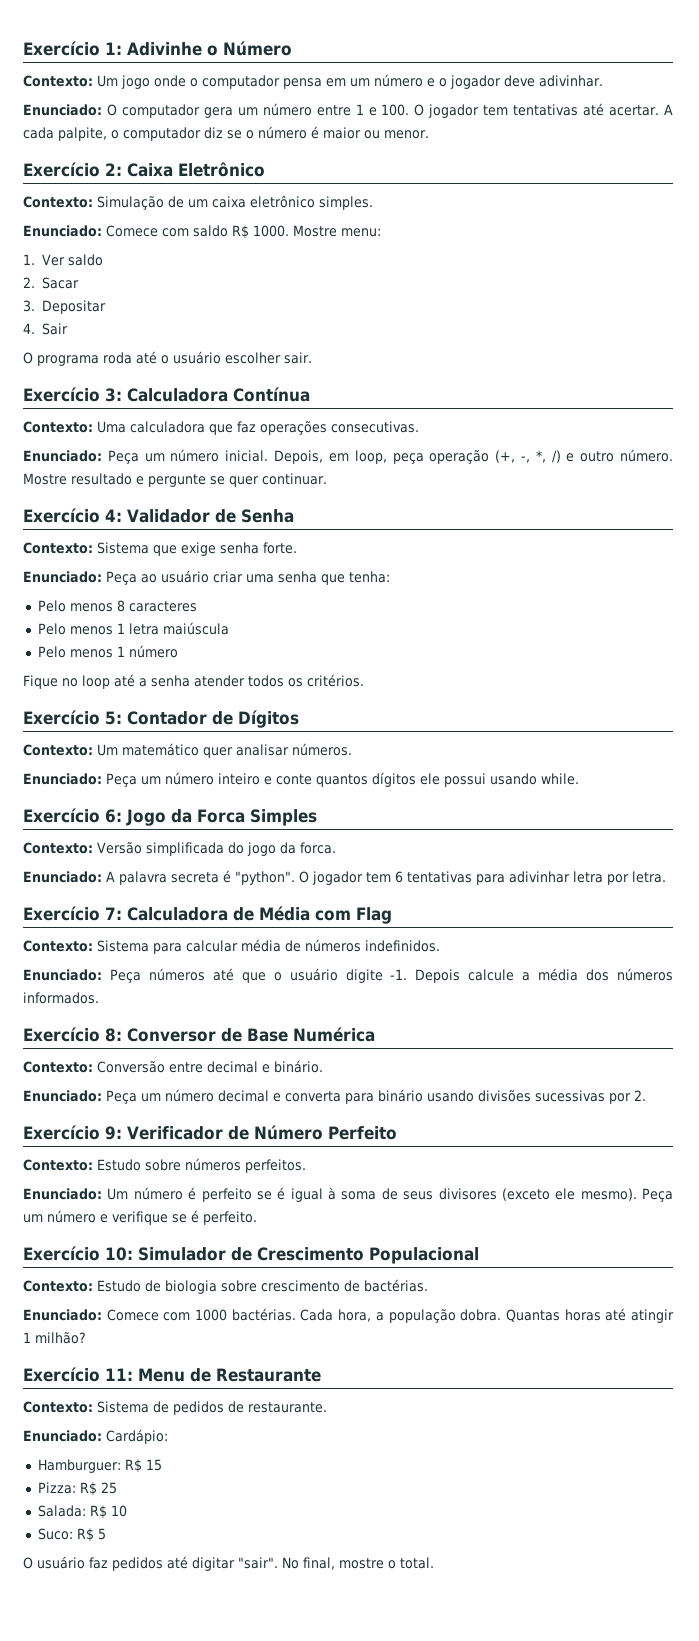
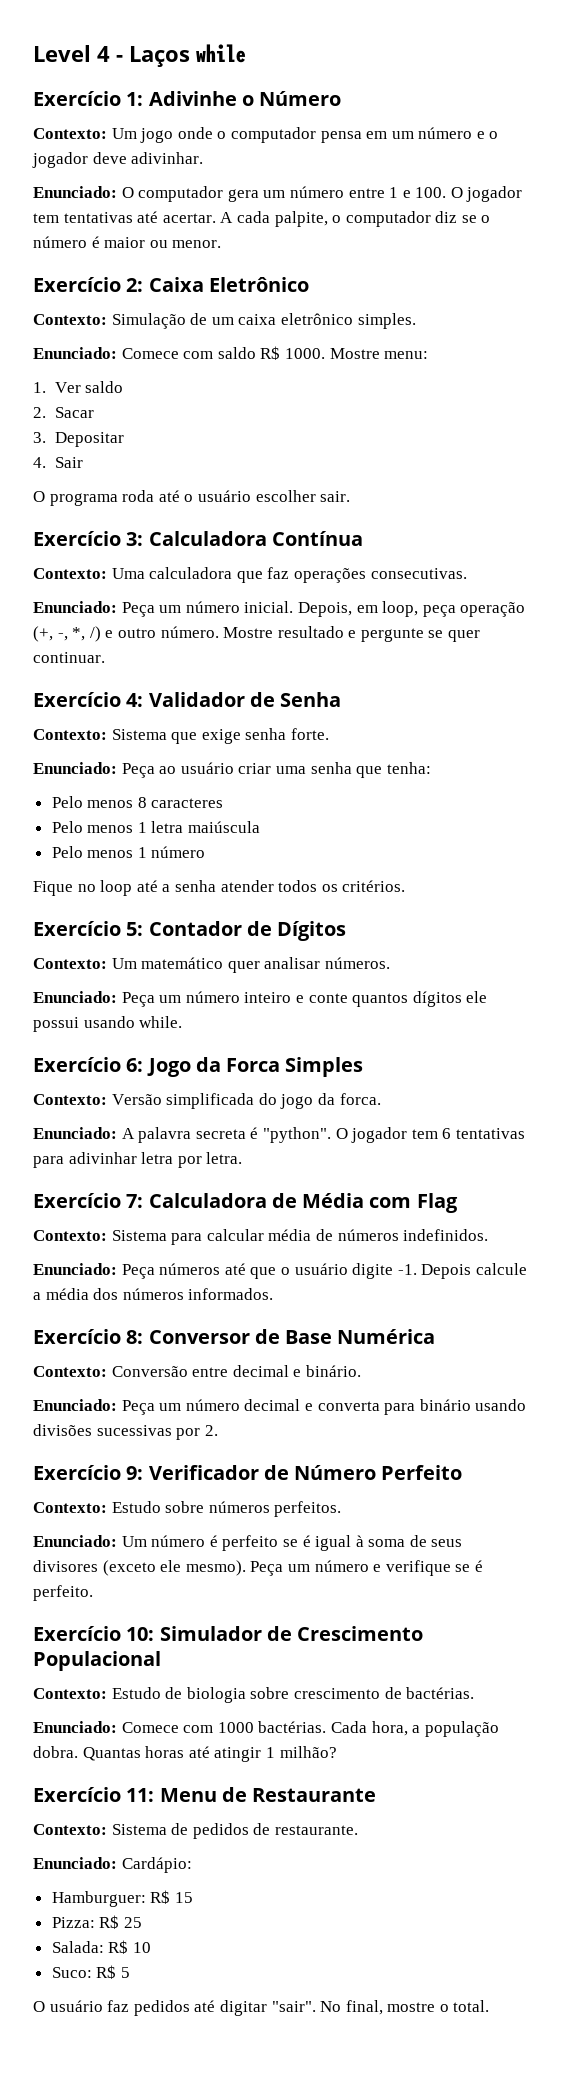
(23, 48) none -> [33,44,246,67] Level 4 - Laços while //

